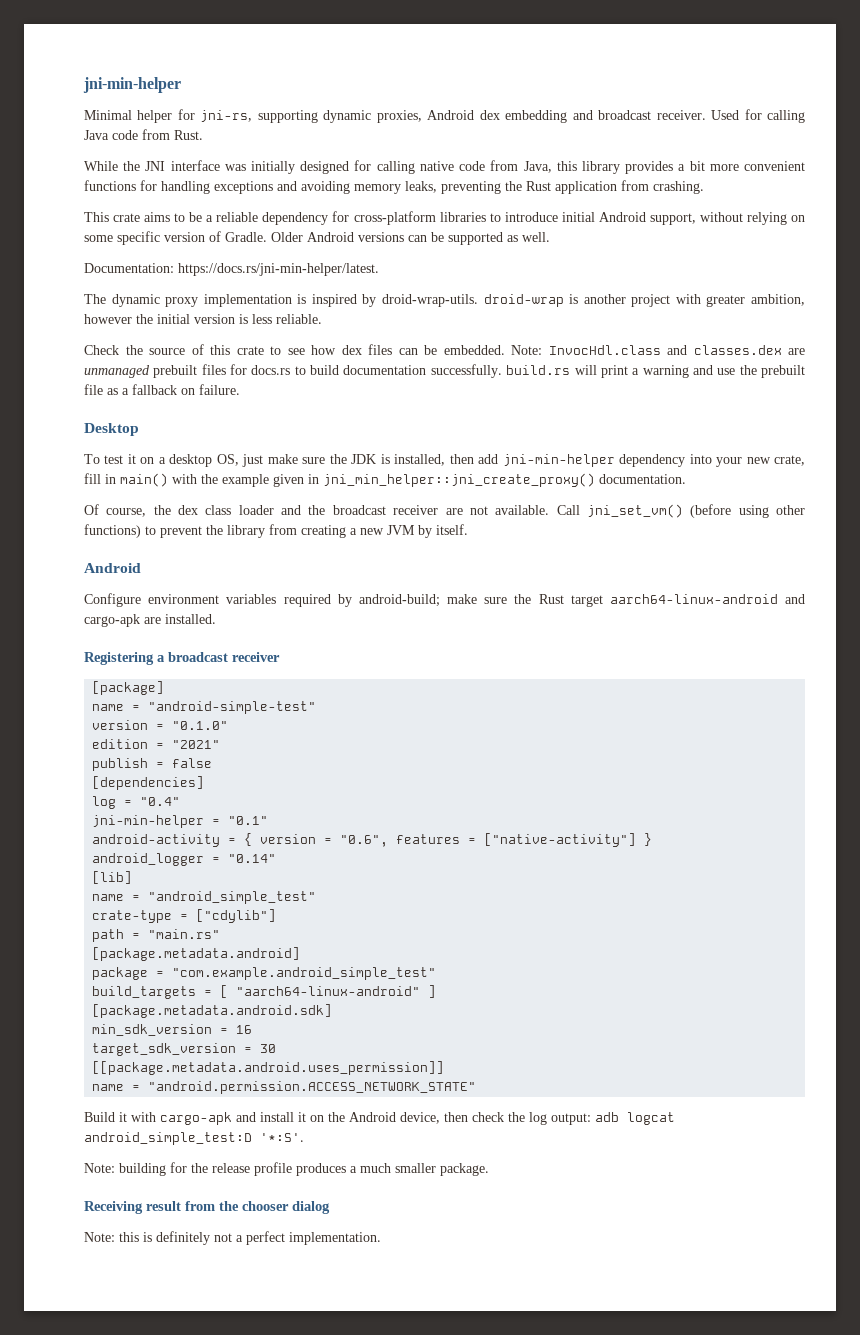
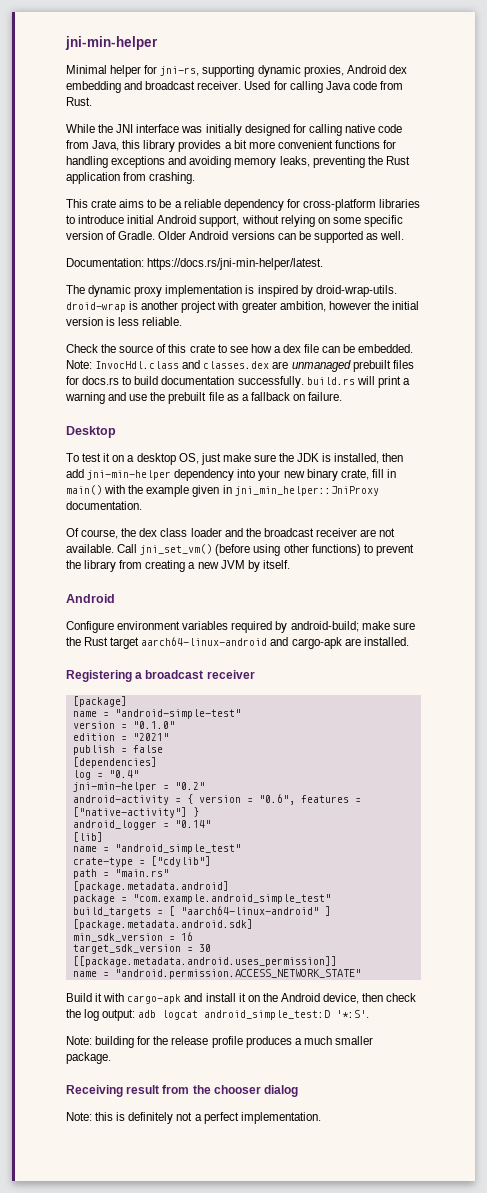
[341,344,392,355] dex files -> [273,344,320,353] a dex file
(771, 460) none -> [306,469,338,481] binary
[323,473,595,487] jni_min_helper::jni_create_proxy() -> [234,486,379,496] jni_min_helper::JniProxy
[228,816,269,825] "0.1" -> [174,782,205,790] "0.2"

